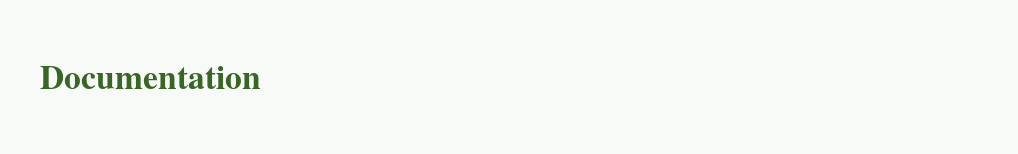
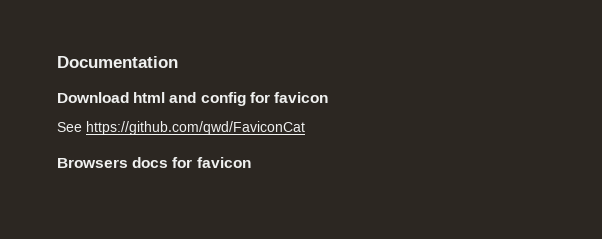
(261, 77) none -> [57,92,328,106] [57,121,305,135] [57,157,251,168] // Download html and config for favicon // See https://github.com/qwd/FaviconCat // Browsers docs for favicon

